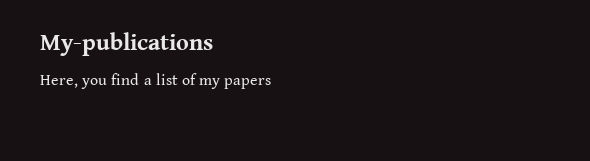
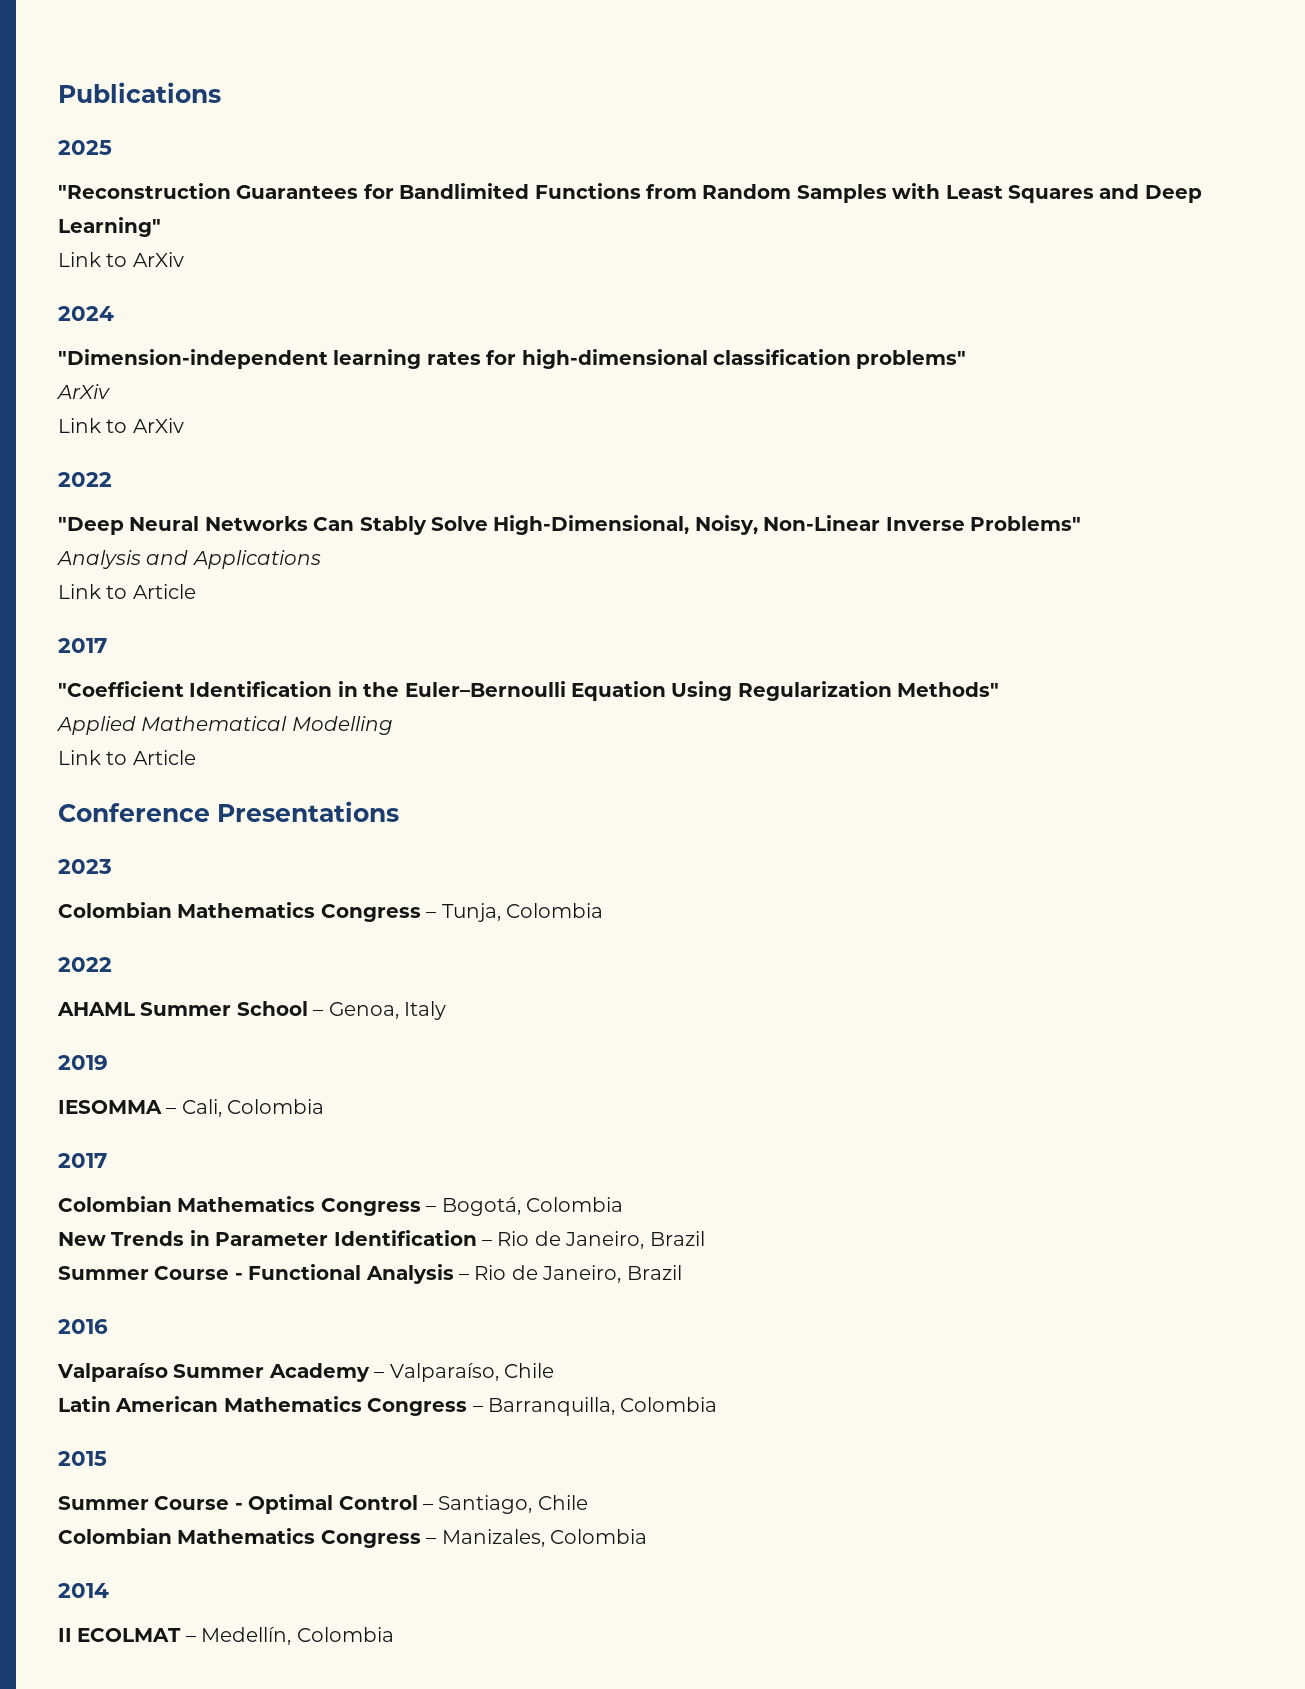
[40,32,213,56] [40,73,272,89] My-publications // Here, you find a list of my papers -> [58,82,221,103] [58,140,112,155] [58,183,1202,203] [58,217,161,237] [58,252,184,267] [58,306,114,321] [58,349,967,369] [56,384,110,399] [58,418,184,433] [58,472,112,487] [58,515,1081,535] [56,550,321,569] [58,584,196,599] [58,638,107,653] [58,681,1000,701] [56,716,393,735] [58,750,196,765] [58,801,399,822] [58,859,112,874] [58,902,603,922] [58,957,112,972] [57,1001,446,1020] [58,1055,108,1070] [58,1099,325,1117] [58,1153,107,1168] [58,1196,623,1216] [58,1230,705,1249] [58,1264,682,1284] [58,1319,108,1334] [57,1363,554,1382] [58,1396,718,1416] [58,1451,107,1466] [58,1494,588,1514] [58,1528,647,1548] [58,1583,109,1598] [58,1627,394,1645] Publications // 2025 // "Reconstruction Guarantees for Bandlimited Functions from Random Samples with Least Squares and Deep Learning" // Link to ArXiv // 2024 // "Dimension-independent learning rates for high-dimensional classification problems" // ArXiv // Link to ArXiv // 2022 // "Deep Neural Networks Can Stably Solve High-Dimensional, Noisy, Non-Linear Inverse Problems" // Analysis and Applications // Link to Article // 2017 // "Coefficient Identification in the Euler–Bernoulli Equation Using Regularization Methods" // Applied Mathematical Modelling // Link to Article // Conference Presentations // 2023 // Colombian Mathematics Congress – Tunja, Colombia // 2022 // AHAML Summer School – Genoa, Italy // 2019 // IESOMMA – Cali, Colombia // 2017 // Colombian Mathematics Congress – Bogotá, Colombia // New Trends in Parameter Identification – Rio de Janeiro, Brazil // Summer Course - Functional Analysis – Rio de Janeiro, Brazil // 2016 // Valparaíso Summer Academy – Valparaíso, Chile // Latin American Mathematics Congress – Barranquilla, Colombia // 2015 // Summer Course - Optimal Control – Santiago, Chile // Colombian Mathematics Congress – Manizales, Colombia // 2014 // II ECOLMAT – Medellín, Colombia

